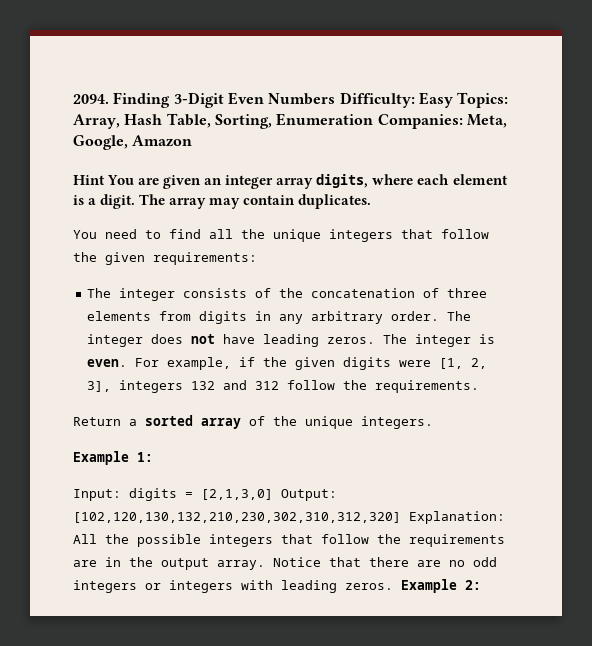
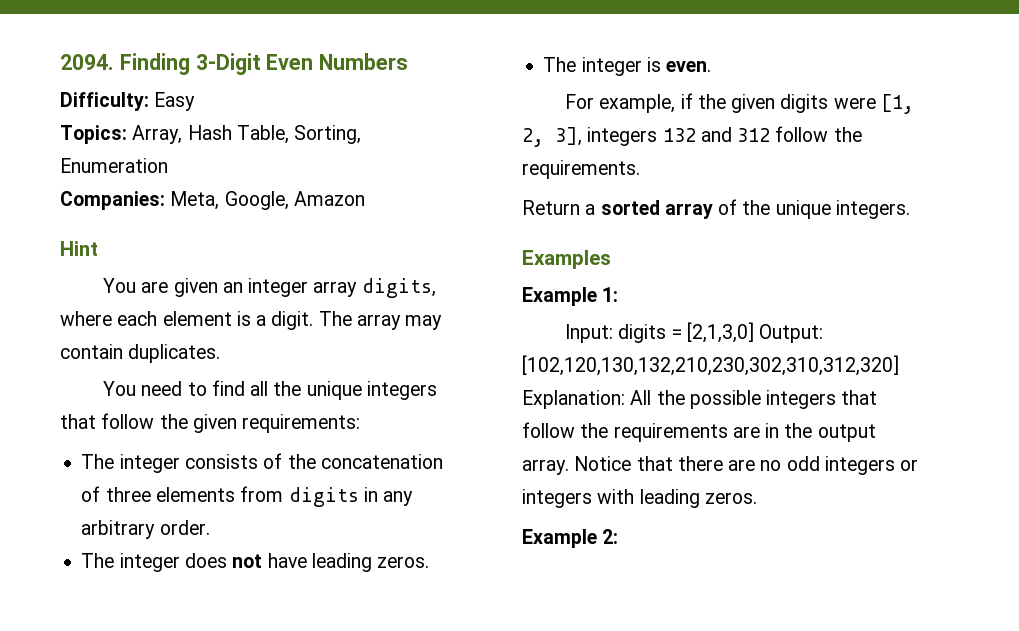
(336, 99) none -> (409, 61) //
(453, 100) none -> (196, 101) //
(374, 119) none -> (168, 165) //
(105, 180) none -> (98, 248) //
(440, 316) none -> (210, 527) //
(376, 340) none -> (430, 562) //
(128, 363) none -> (712, 66) //
(433, 422) none -> [522,250,611,269] // Examples
(393, 586) none -> (757, 498) //

